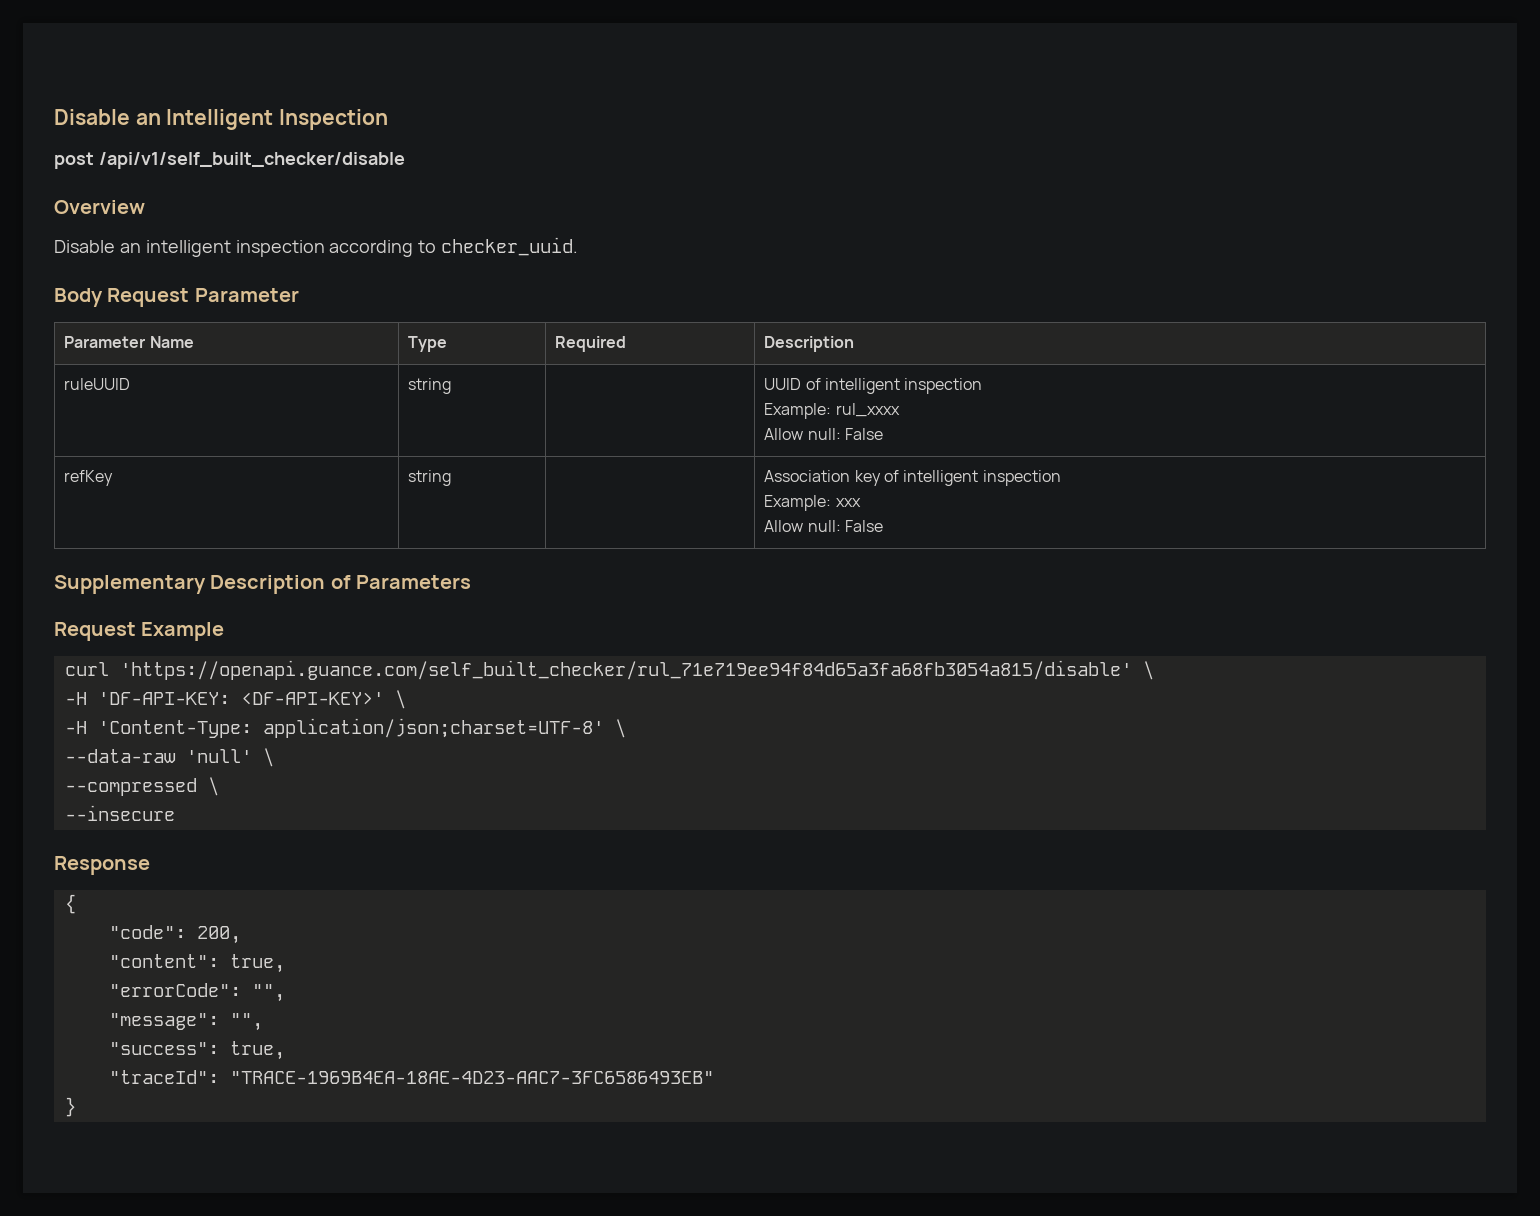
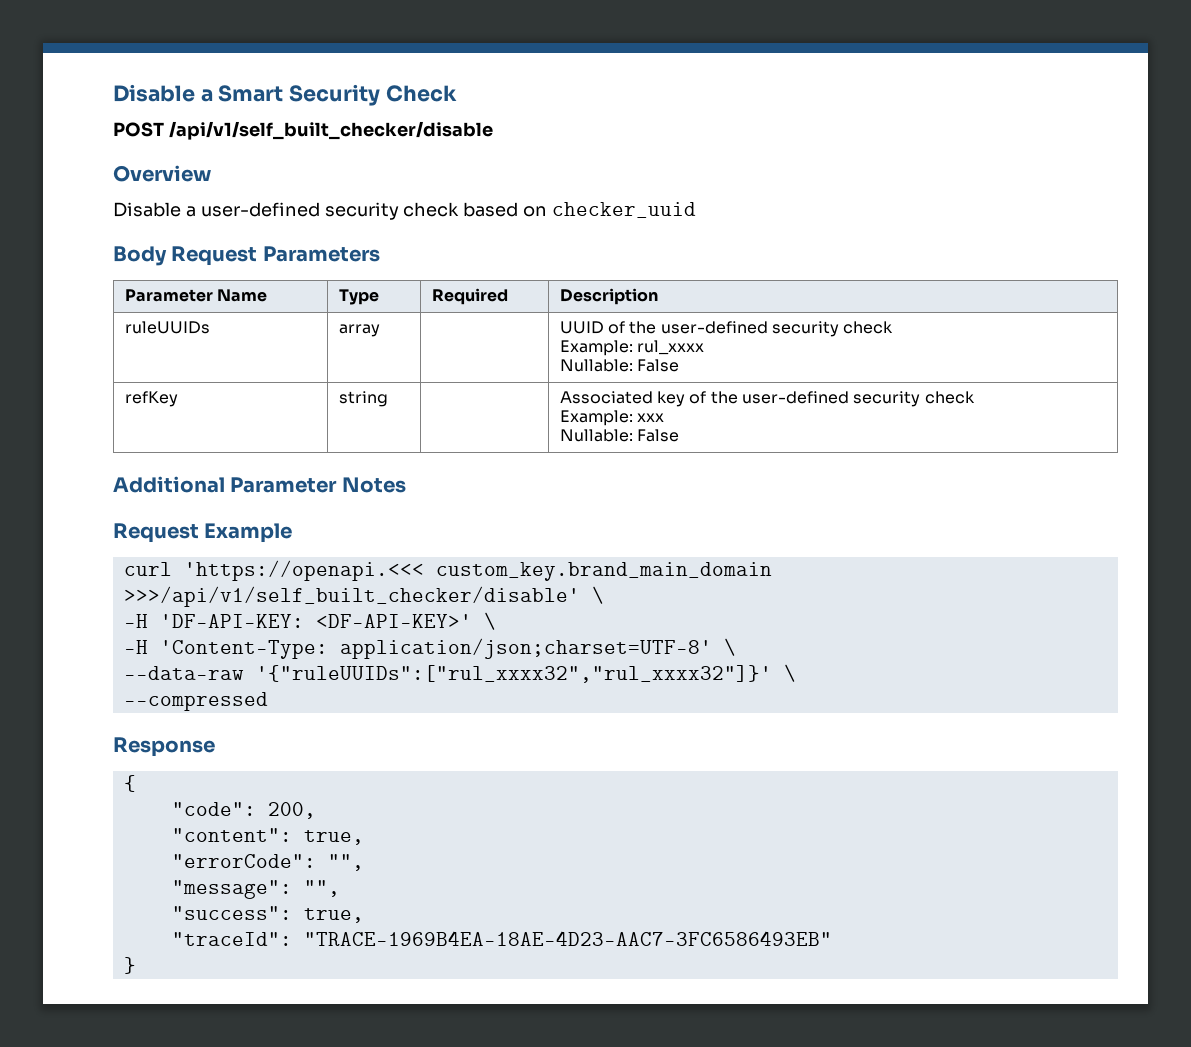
[54,109,389,130] [54,152,405,169] [54,200,145,214] [54,237,579,257] Disable an Intelligent Inspection // post /api/v1/self_built_checker/disable // Overview // Disable an intelligent inspection according to checker_uuid. -> [113,84,457,106] [113,121,493,140] [113,165,211,182] [113,202,697,220] Disable a Smart Security Check // POST /api/v1/self_built_checker/disable // Overview // Disable a user-defined security check based on checker_uuid
[194,288,299,302] Parameter -> [262,246,380,262] Parameters
[64,378,131,390] [408,378,452,394] ruleUUID | string -> [124,321,210,334] [338,324,380,337] ruleUUIDs | array
[825,378,983,394] intelligent inspection -> [629,321,894,337] the user-defined security check
[764,428,841,440] Allow null: -> [559,359,633,372] Nullable:
[764,470,851,482] Association -> [559,391,653,404] Associated
[903,470,1061,486] intelligent inspection -> [710,391,975,407] the user-defined security check
[764,520,884,532] [54,575,472,594] Allow null: False // Supplementary Description of Parameters -> [559,429,680,442] [113,476,406,493] Nullable: False // Additional Parameter Notes
[119,660,1132,680] 'https://openapi.guance.com/self_built_checker/rul_71e719ee94f84d65a3fa68fb3054a815/disable' -> [183,560,772,581] [123,586,580,607] 'https://openapi.<<< custom_key.brand_main_domain >>>/api/v1/self_built_checker/disable'
[185,749,252,763] 'null' -> [255,665,772,683] '{"ruleUUIDs":["rul_xxxx32","rul_xxxx32"]}'
[207,777,219,796] [64,805,175,821] \ // --insecure -> (268, 701) none

